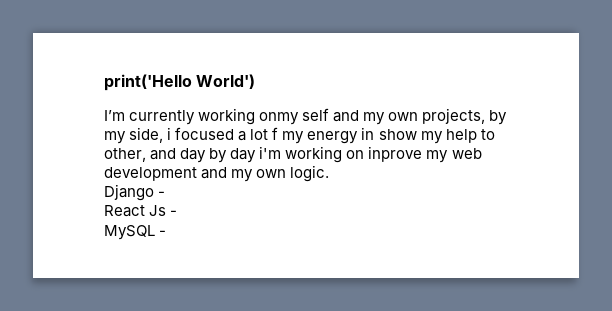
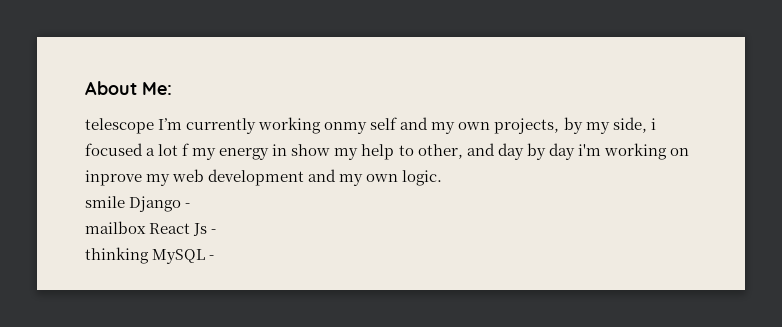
[104,74,256,91] print('Hello World') // -> [85,81,172,95] [85,118,154,134] About Me: // telescope
(330, 173) none -> [85,196,125,208] smile
(166, 194) none -> [85,221,146,234] mailbox
(178, 213) none -> [85,247,149,264] thinking

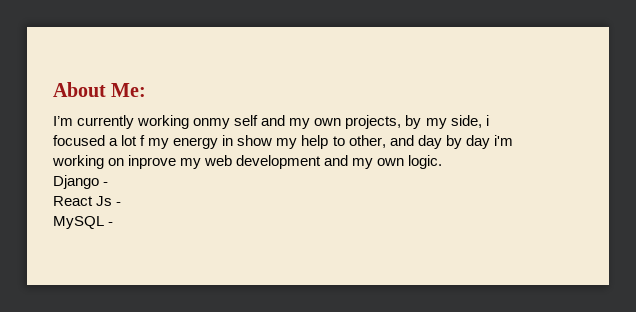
[85,118,154,134] telescope -> (147, 90) none
[85,196,125,208] smile -> (443, 162) none
[85,221,146,234] mailbox -> (109, 184) none
[85,247,149,264] thinking -> (122, 204) none

